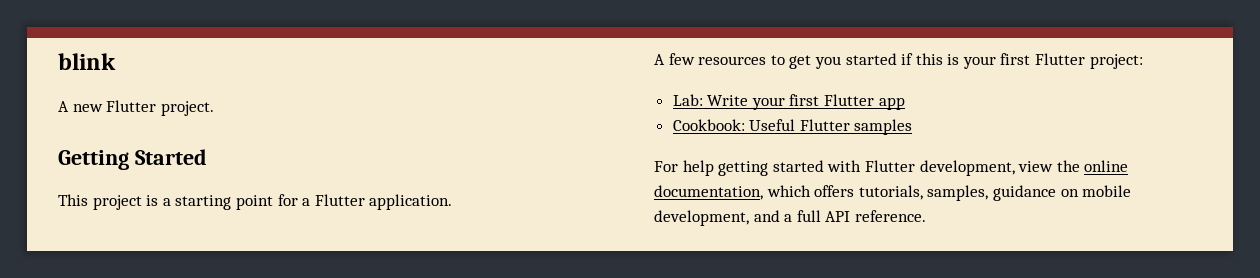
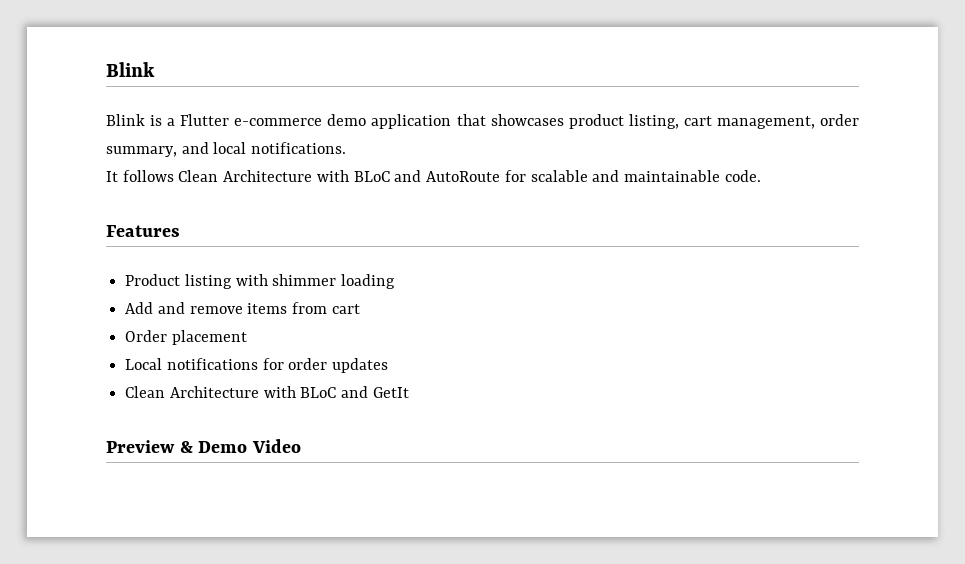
[58,53,116,70] [58,100,214,116] [58,149,207,170] [58,194,453,210] [654,53,1143,69] [672,94,905,110] [672,119,913,135] [654,160,1129,176] [654,185,1132,201] [654,210,926,226] blink // A new Flutter project. // Getting Started // This project is a starting point for a Flutter application. // A few resources to get you started if this is your first Flutter project: // Lab: Write your first Flutter app // Cookbook: Useful Flutter samples // For help getting started with Flutter development, view the online documentation, which offers tutorials, samples, guidance on mobile development, and a full API reference. -> [106,62,155,77] [106,114,860,129] [106,142,347,157] [106,170,761,182] [106,225,180,237] [125,274,396,289] [125,302,360,314] [125,330,247,345] [125,358,389,373] [125,386,409,398] [106,439,301,453] Blink // Blink is a Flutter e-commerce demo application that showcases product listing, cart management, order summary, and local notifications. // It follows Clean Architecture with BLoC and AutoRoute for scalable and maintainable code. // Features // Product listing with shimmer loading // Add and remove items from cart // Order placement // Local notifications for order updates // Clean Architecture with BLoC and GetIt // Preview & Demo Video

